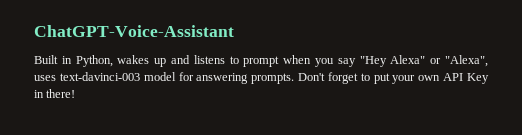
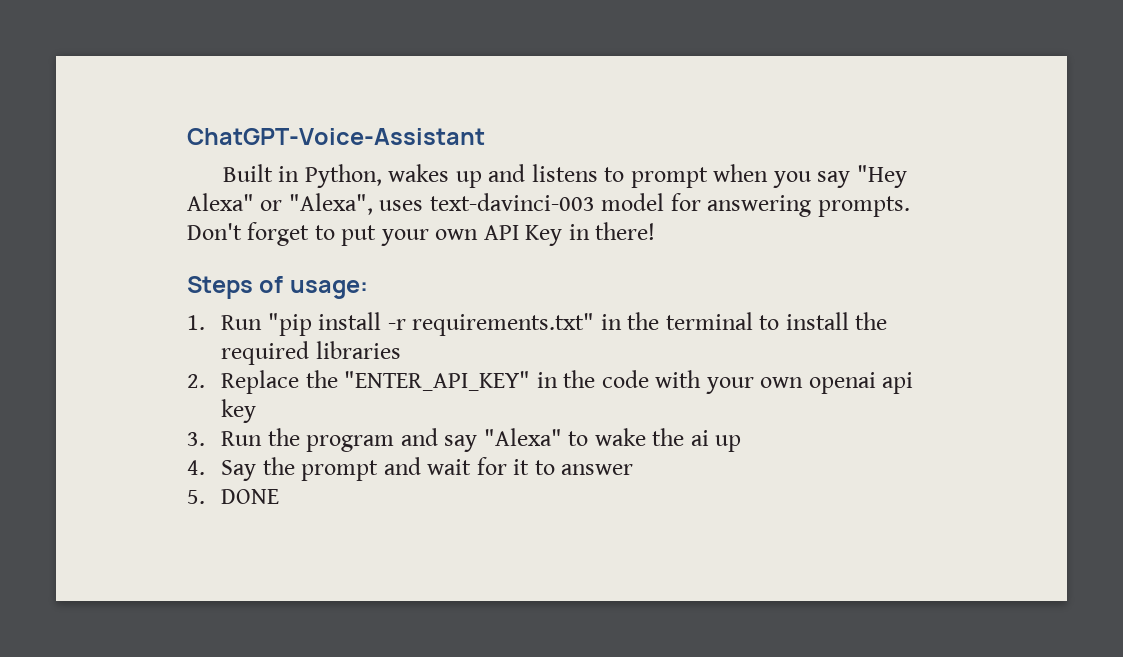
(76, 93) none -> [187,276,368,299] [187,312,888,336] [221,341,401,365] [187,370,914,394] [221,399,257,423] [187,428,742,452] [187,457,634,481] [187,489,280,504] // Steps of usage: // 1. Run "pip install -r requirements.txt" in the terminal to install the required libraries // 2. Replace the "ENTER_API_KEY" in the code with your own openai api key // 3. Run the program and say "Alexa" to wake the ai up // 4. Say the prompt and wait for it to answer // 5. DONE

